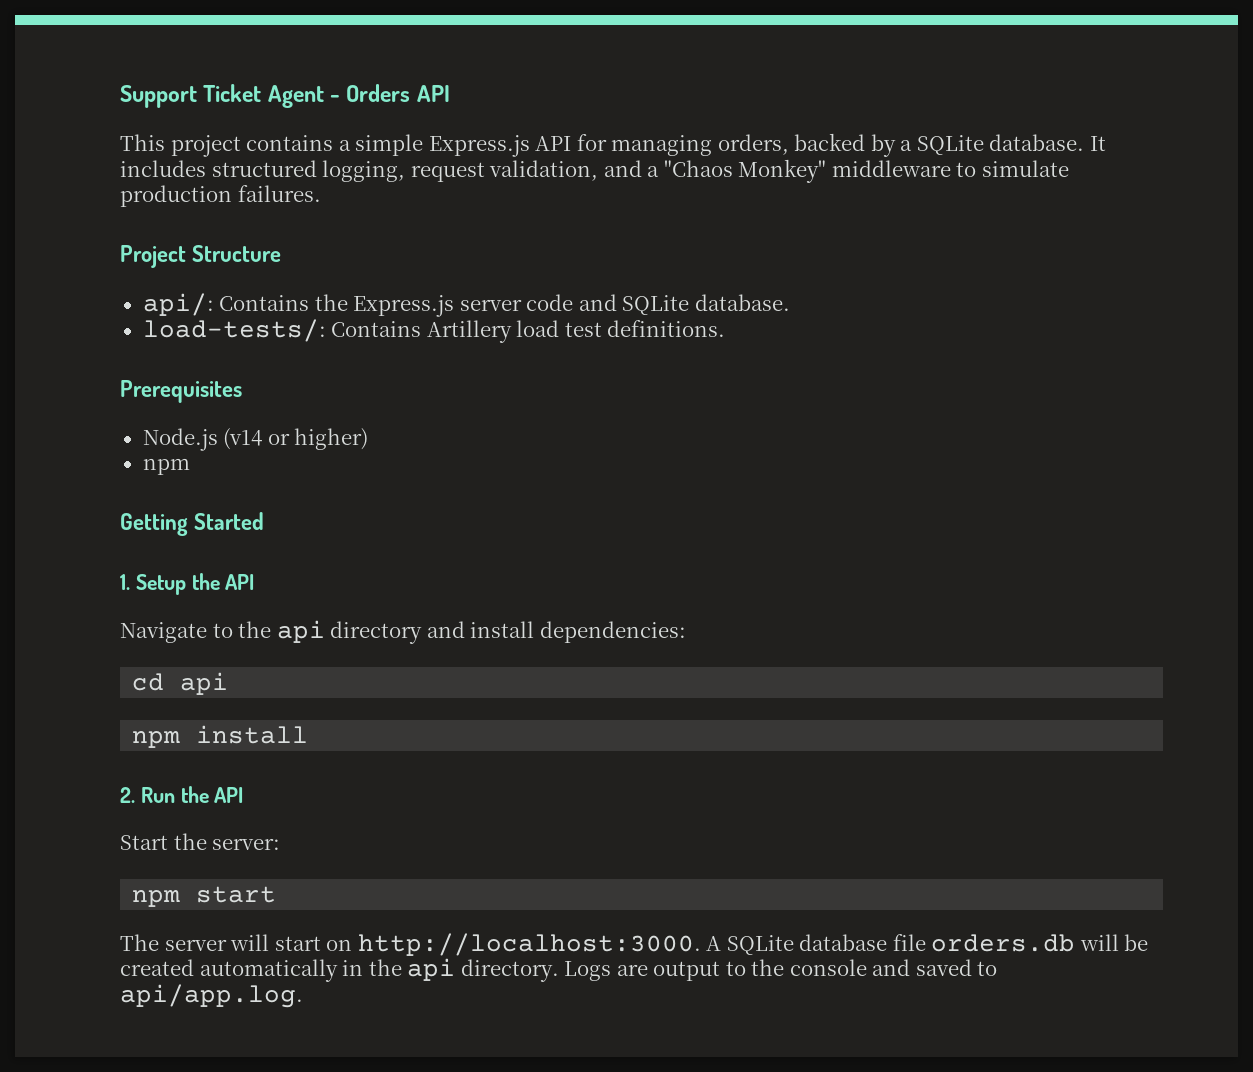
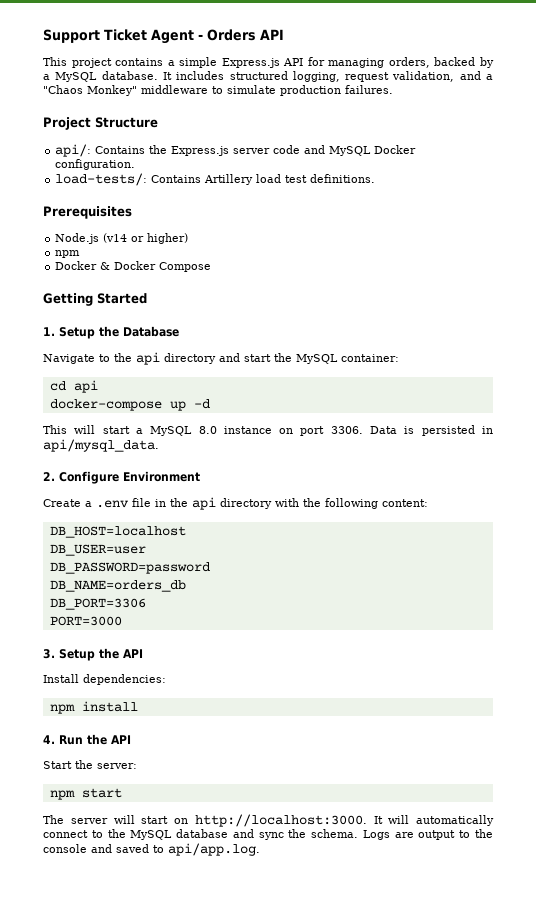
[916,135,984,155] SQLite -> [55,72,98,82] MySQL
[622,294,790,315] SQLite database. -> [329,145,417,156] [55,159,136,170] MySQL Docker configuration.
(190, 466) none -> [55,261,212,272] // Docker & Docker Compose
[225,574,255,590] API -> [123,326,179,337] Database
[470,621,686,643] [132,672,229,695] install dependencies: // cd api -> [244,353,399,364] [49,380,98,393] [49,399,210,411] [43,425,494,436] [43,439,159,452] [43,471,200,484] [43,497,428,510] [49,526,186,538] [49,544,146,556] [49,562,210,574] [49,580,186,592] [49,598,146,610] [49,616,122,626] [43,648,143,661] [43,674,166,685] start the MySQL container: // cd api // docker-compose up -d // This will start a MySQL 8.0 instance on port 3306. Data is persisted in api/mysql_data. // 2. Configure Environment // Create a .env file in the api directory with the following content: // DB_HOST=localhost // DB_USER=user // DB_PASSWORD=password // DB_NAME=orders_db // DB_PORT=3306 // PORT=3000 // 3. Setup the API // Install dependencies:
[120,787,135,803] 2. -> [43,735,55,744] 4.
[706,934,1149,955] [120,958,559,982] A SQLite database file orders.db will be created automatically in the api directory. -> [373,815,494,826] [43,829,359,840] It will automatically connect to the MySQL database and sync the schema.

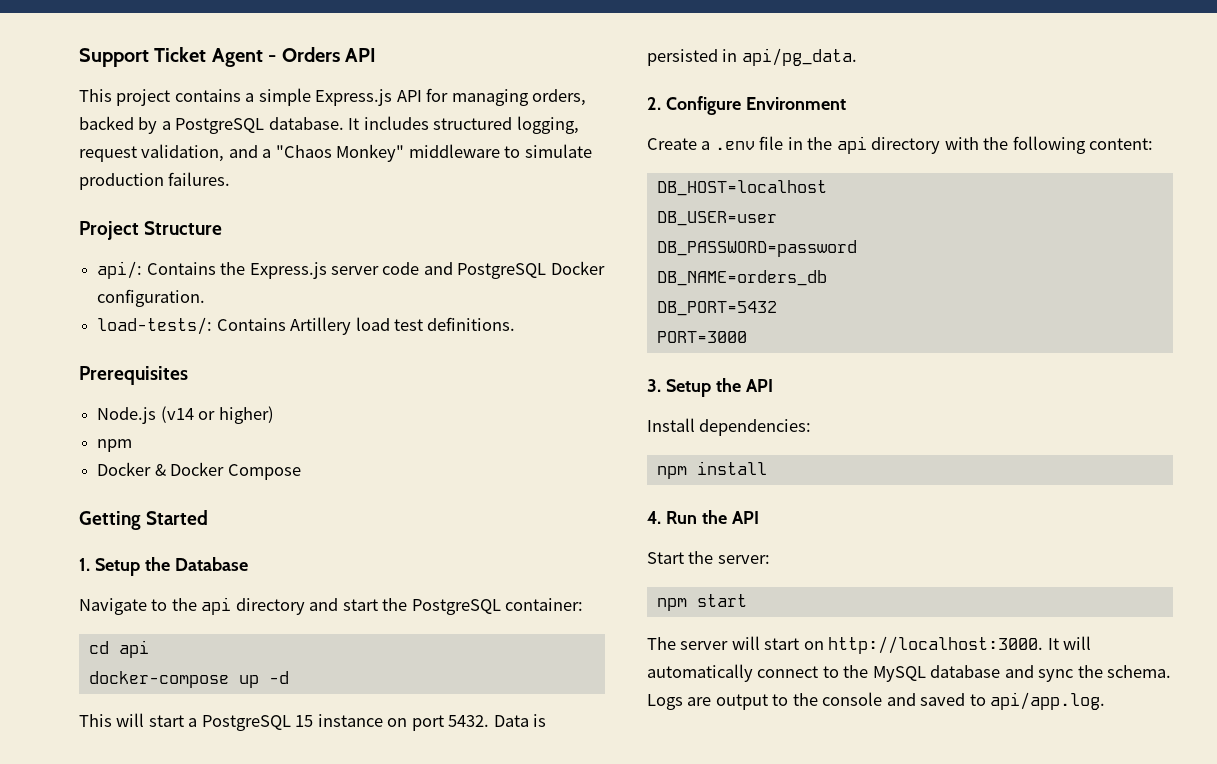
[55,72,98,82] MySQL -> [175,118,265,134] PostgreSQL
[329,146,372,156] MySQL -> [457,263,547,279] PostgreSQL
[296,354,338,364] MySQL -> [411,599,501,615] PostgreSQL
[150,426,217,436] MySQL 8.0 -> [201,715,314,731] PostgreSQL 15
[330,426,363,434] 3306. -> [448,715,490,727] 5432.
[43,439,159,452] api/mysql_data. -> [741,48,857,66] api/pg_data.
[49,598,146,610] DB_PORT=3306 -> [656,301,777,316] DB_PORT=5432

